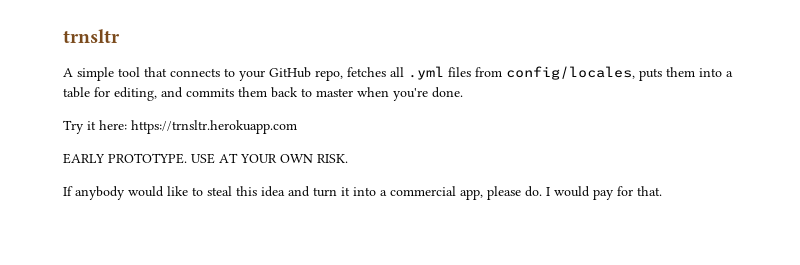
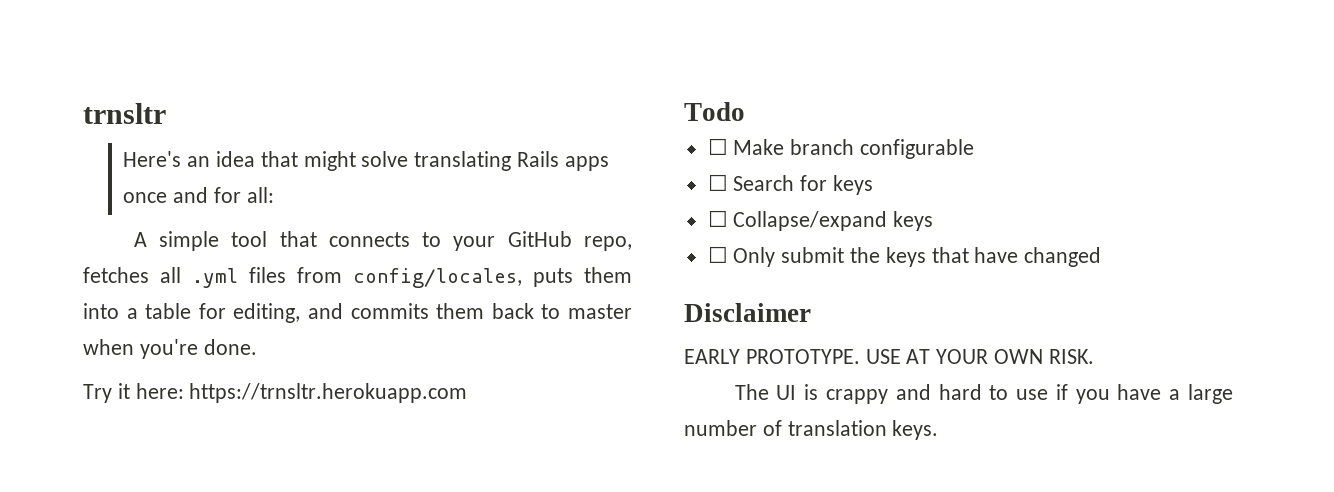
(120, 36) none -> [123,151,609,171] [123,187,274,203] // Here's an idea that might solve translating Rails apps once and for all:
(297, 127) none -> [684,102,745,121] [707,138,975,159] [707,174,874,195] [707,210,934,231] [707,246,1102,267] [684,303,811,322] // Todo // ☐ Make branch configurable // ☐ Search for keys // ☐ Collapse/expand keys // ☐ Only submit the keys that have changed // Disclaimer
[63,186,662,200] If anybody would like to steal this idea and turn it into a commercial app, please do. I would pay for that. -> [734,384,1233,404] [684,420,939,440] The UI is crappy and hard to use if you have a large number of translation keys.

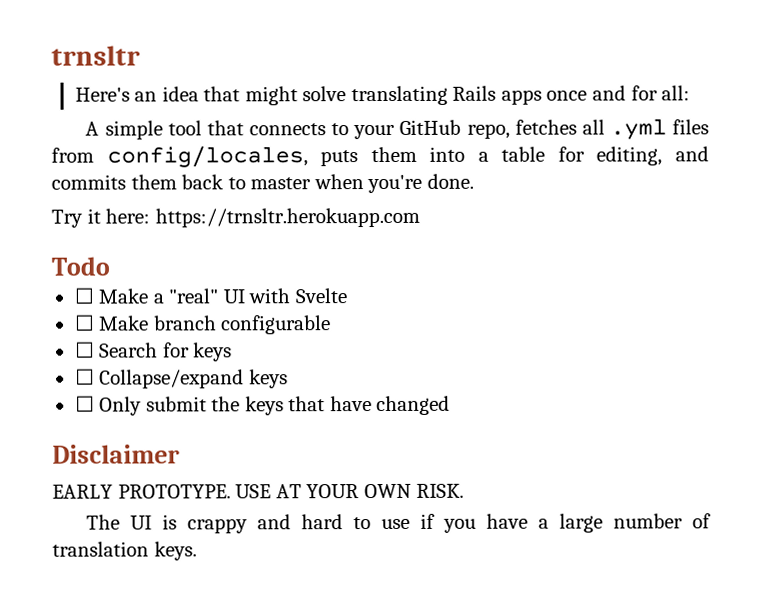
(745, 111) none -> [73,287,347,304] // ☐ Make a "real" UI with Svelte

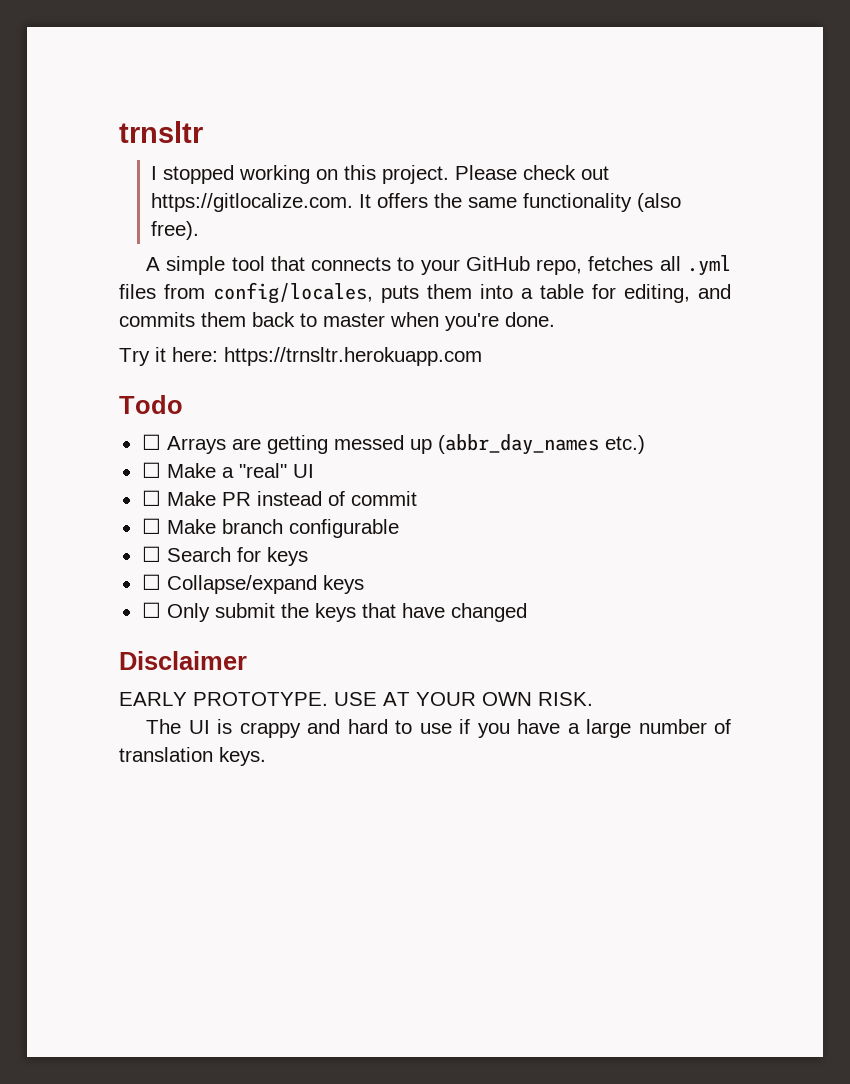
[74,85,691,106] Here's an idea that might solve translating Rails apps once and for all: -> [150,165,609,184] [150,193,681,212] [150,221,199,240] I stopped working on this project. Please check out https://gitlocalize.com. It offers the same functionality (also free).
(110, 266) none -> [141,434,645,455] // ☐ Arrays are getting messed up (abbr_day_names etc.)
[248,288,347,304] with Svelte -> [141,490,417,506] // ☐ Make PR instead of commit

